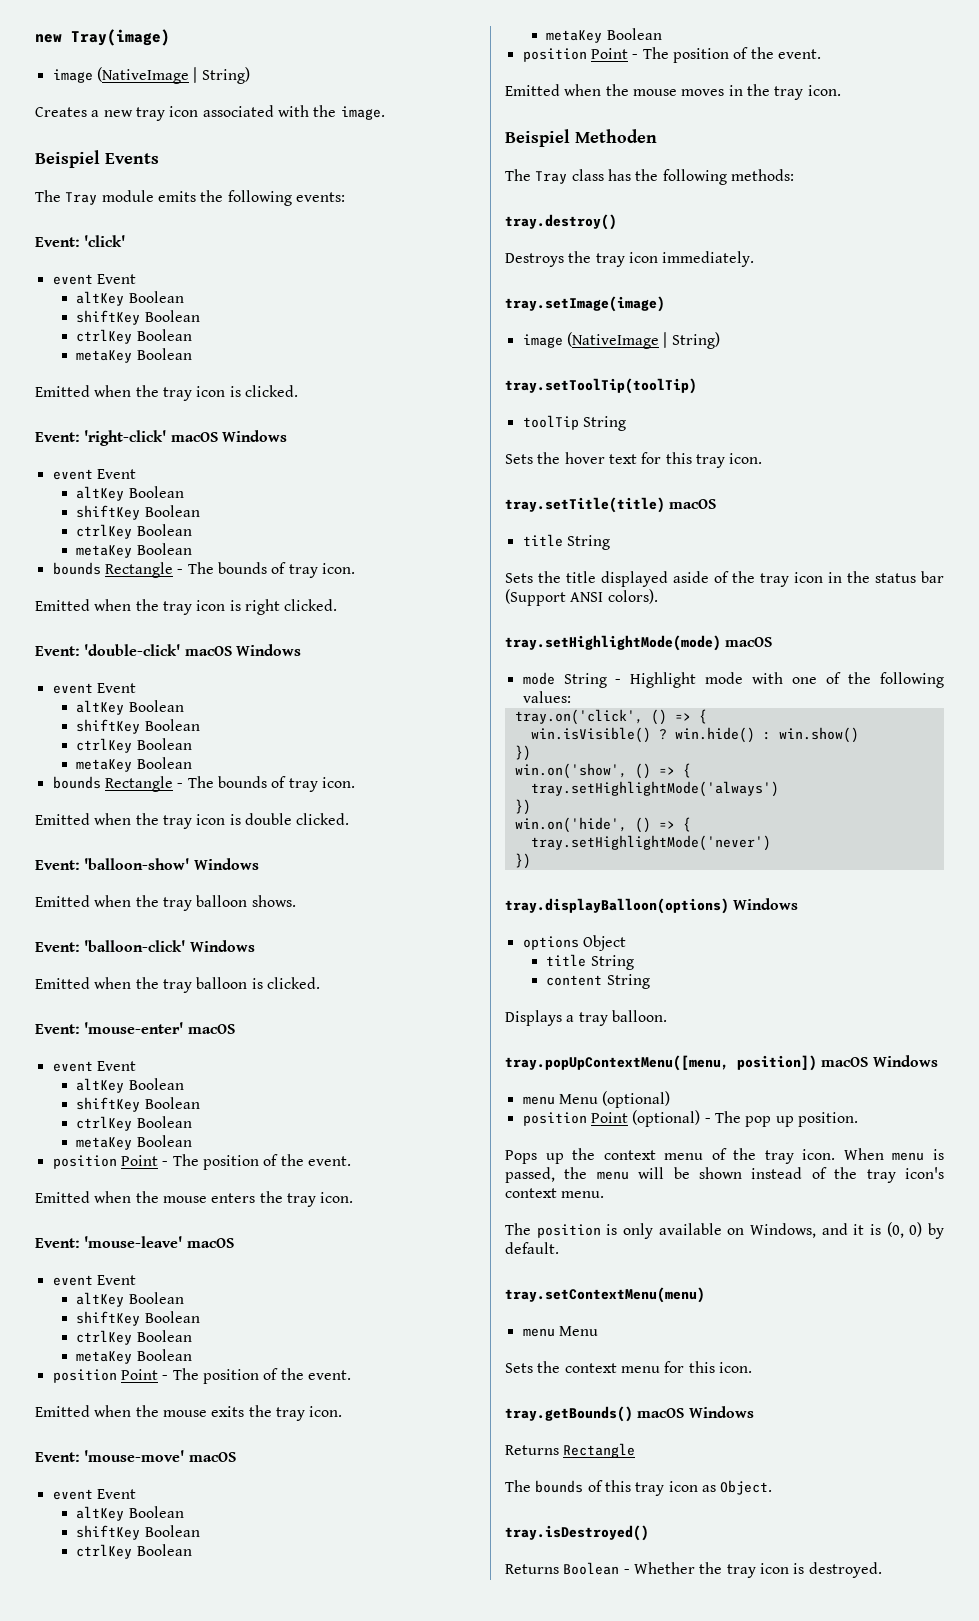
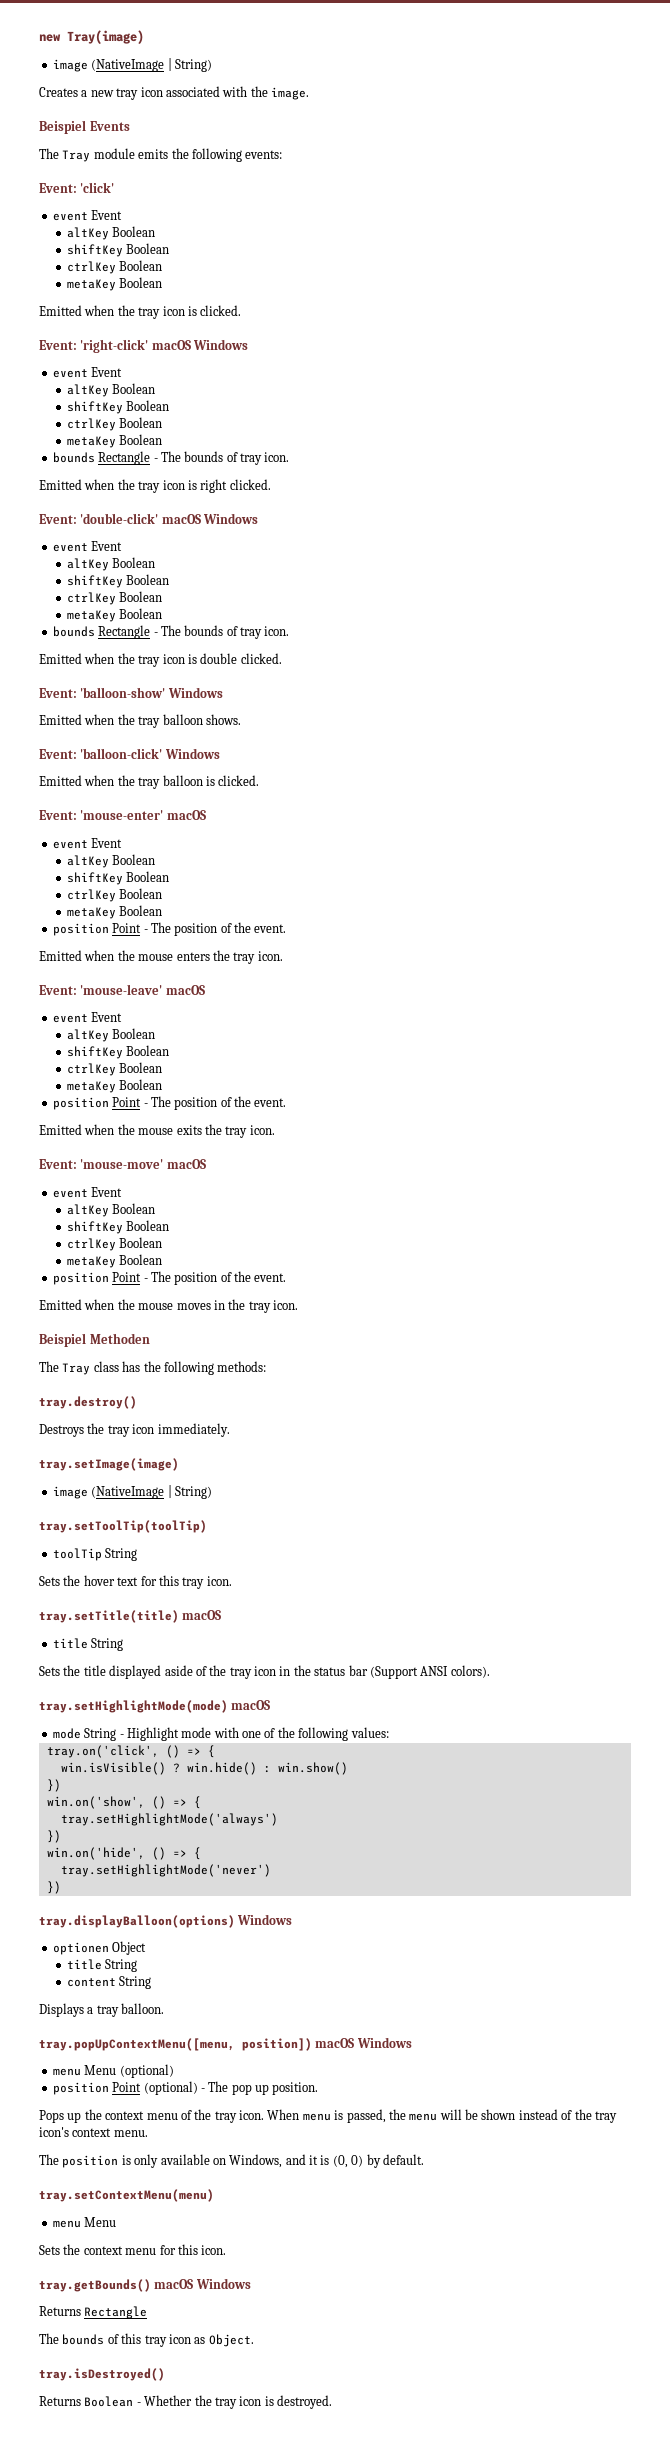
[522,936,579,950] options -> [52,1942,109,1955] optionen

